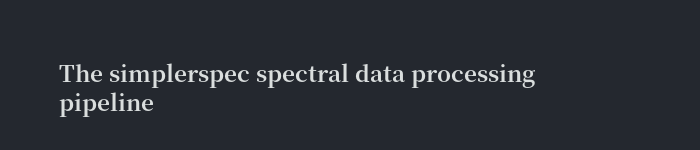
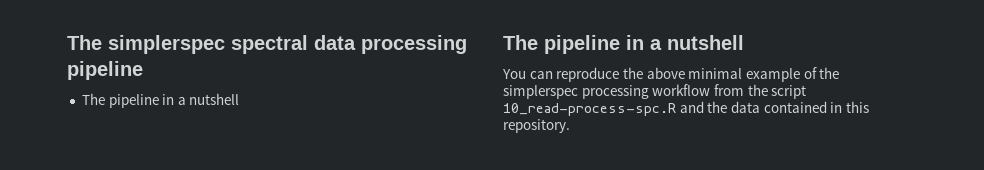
(154, 104) none -> [81,93,240,108] [503,35,744,54] [502,67,840,82] [503,84,807,99] [503,101,869,116] [503,119,570,133] // The pipeline in a nutshell // The pipeline in a nutshell // You can reproduce the above minimal example of the simplerspec processing workflow from the script 10_read-process-spc.R and the data contained in this repository.

